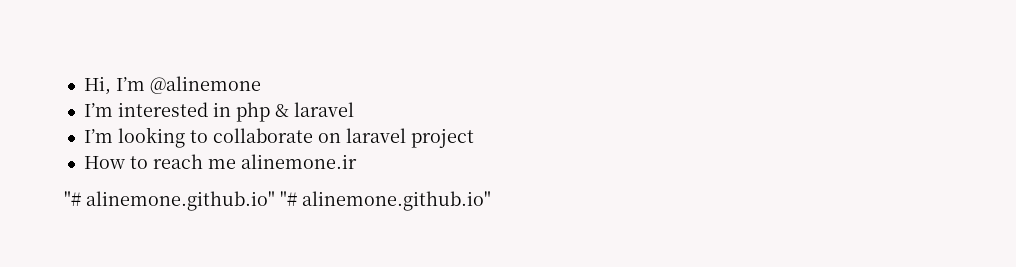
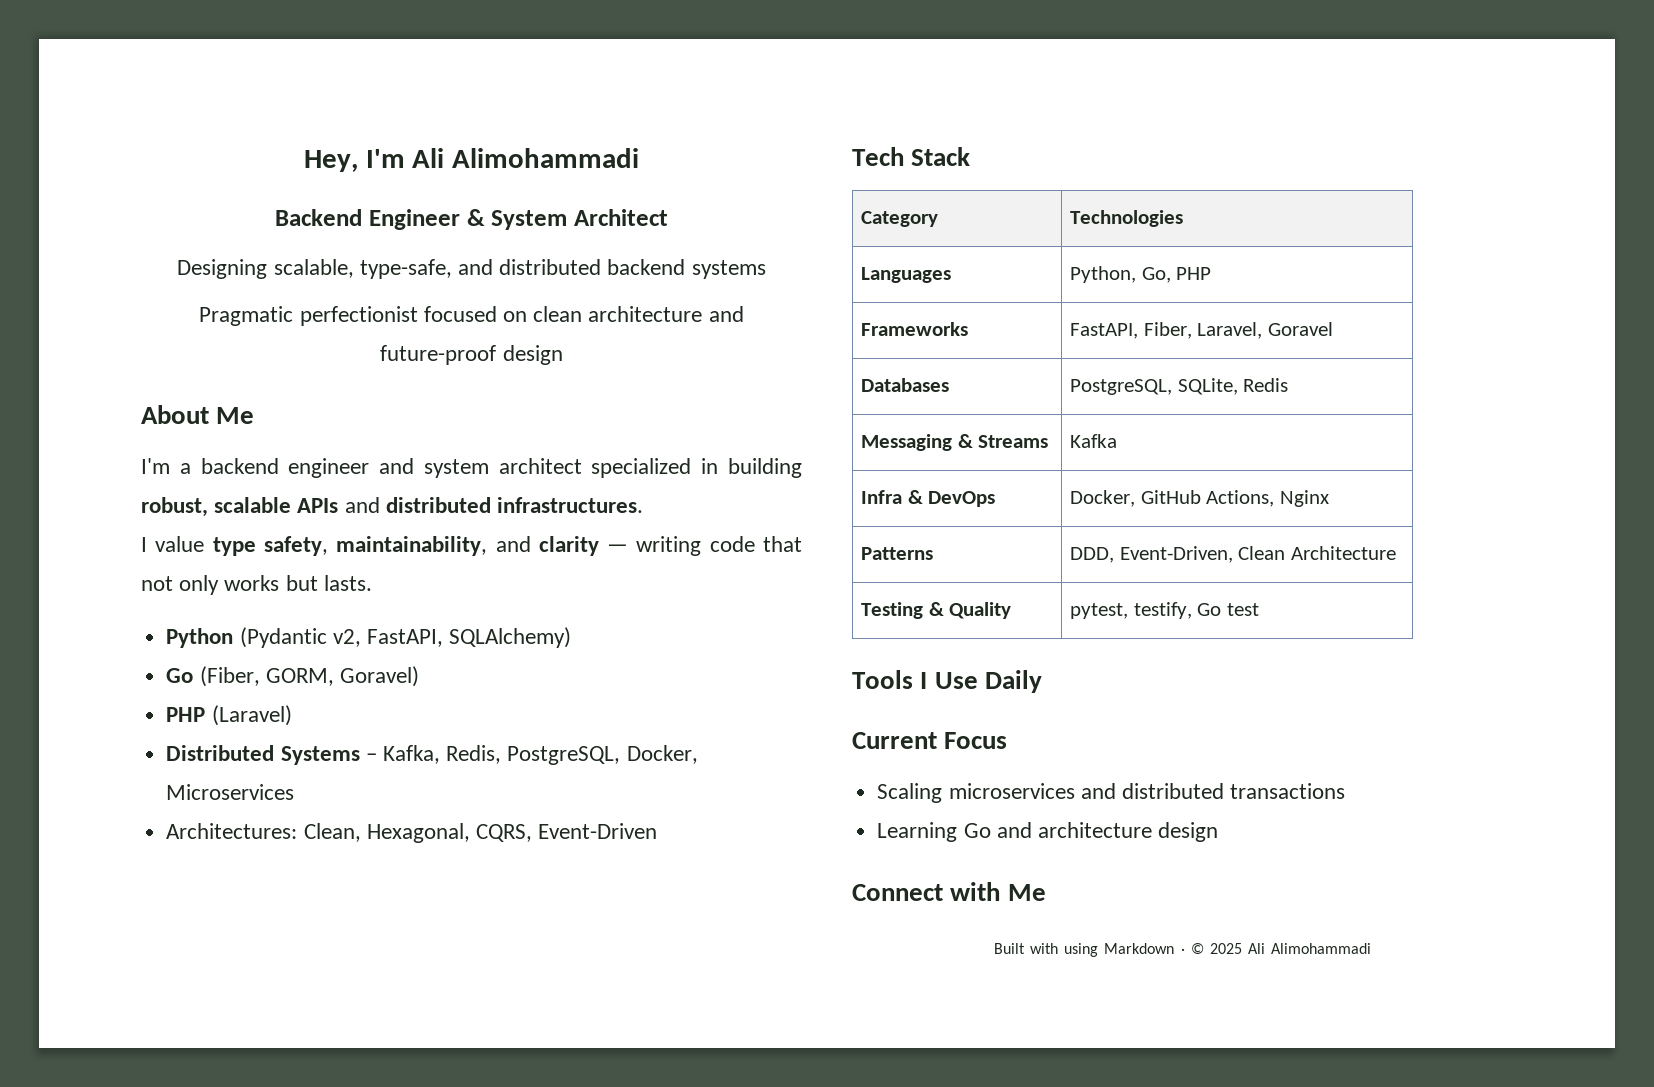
[83,76,261,95] [83,102,354,122] [83,127,474,148] [83,154,357,169] [64,191,491,211] Hi, I’m @alinemone // I’m interested in php & laravel // I’m looking to collaborate on laravel project // How to reach me alinemone.ir // "# alinemone.github.io" "# alinemone.github.io" -> [303,148,640,172] [275,209,668,230] [177,259,766,279] [199,306,744,326] [380,345,563,365] [141,405,255,424] [141,458,802,478] [141,497,644,517] [141,536,802,556] [141,575,372,595] [166,627,572,648] [166,666,419,687] [166,705,292,726] [166,745,698,765] [166,784,295,800] [166,823,658,843] [852,147,971,166] [861,211,939,227] [1070,210,1184,227] [861,267,952,283] [1070,266,1212,283] [861,322,969,336] [1070,322,1333,339] [861,378,950,392] [1070,378,1289,395] [861,434,1049,451] [1070,434,1118,448] [861,490,996,507] [1070,490,1329,507] [861,547,934,560] [1070,546,1396,563] [861,602,1012,619] [1070,602,1259,619] [852,670,1042,693] [852,732,1008,749] [877,783,1346,803] [877,822,1219,842] [852,882,1046,901] [993,943,1372,957] Hey, I'm Ali Alimohammadi // Backend Engineer & System Architect // Designing scalable, type-safe, and distributed backend systems // Pragmatic perfectionist focused on clean architecture and future-proof design // About Me // I'm a backend engineer and system architect specialized in building robust, scalable APIs and distributed infrastructures. // I value type safety, maintainability, and clarity — writing code that not only works but lasts. // Python (Pydantic v2, FastAPI, SQLAlchemy) // Go (Fiber, GORM, Goravel) // PHP (Laravel) // Distributed Systems – Kafka, Redis, PostgreSQL, Docker, Microservices // Architectures: Clean, Hexagonal, CQRS, Event-Driven // Tech Stack // Category | Technologies // Languages | Python, Go, PHP // Frameworks | FastAPI, Fiber, Laravel, Goravel // Databases | PostgreSQL, SQLite, Redis // Messaging & Streams | Kafka // Infra & DevOps | Docker, GitHub Actions, Nginx // Patterns | DDD, Event-Driven, Clean Architecture // Testing & Quality | pytest, testify, Go test // Tools I Use Daily // Current Focus // Scaling microservices and distributed transactions // Learning Go and architecture design // Connect with Me // Built with using Markdown · © 2025 Ali Alimohammadi

